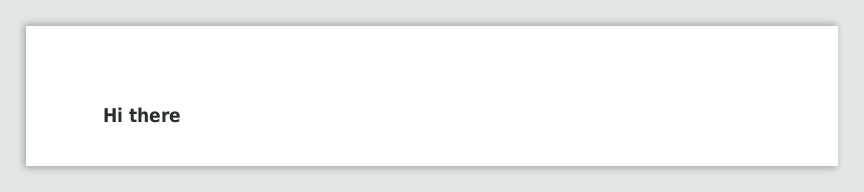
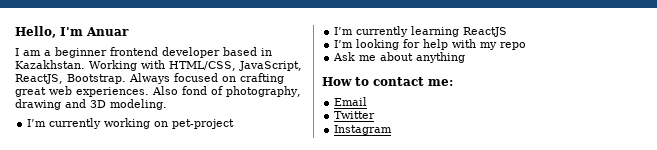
[103,107,181,123] Hi there -> [15,26,129,38] [15,47,272,58] [15,60,302,71] [15,73,284,84] [15,86,301,97] [15,99,167,110] [27,118,235,129] [334,26,508,37] [334,39,527,50] [333,52,466,63] [322,77,453,86] [334,97,368,106] [334,111,376,119] [334,125,393,135] Hello, I'm Anuar // I am a beginner frontend developer based in Kazakhstan. Working with HTML/CSS, JavaScript, ReactJS, Bootstrap. Always focused on crafting great web experiences. Also fond of photography, drawing and 3D modeling. // I’m currently working on pet-project // I’m currently learning ReactJS // I’m looking for help with my repo // Ask me about anything // How to contact me: // Email // Twitter // Instagram

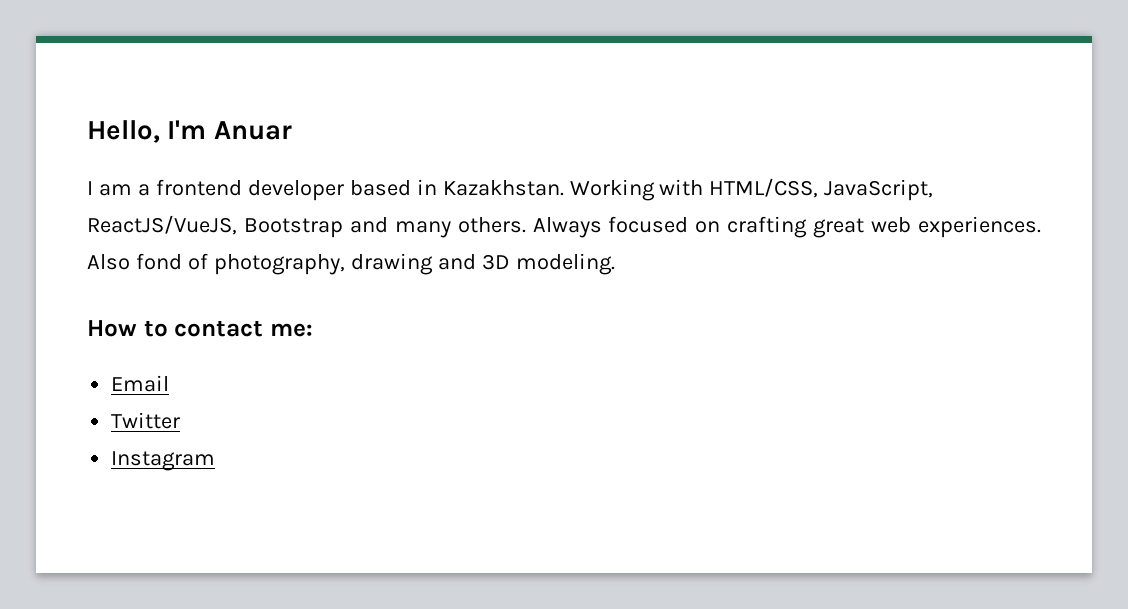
[55,47,107,58] beginner -> (150, 190) none
[15,74,126,84] ReactJS, Bootstrap. -> [87,215,526,238] ReactJS/VueJS, Bootstrap and many others.
[27,118,235,129] [334,26,508,37] [334,39,527,50] [333,52,466,63] // I’m currently working on pet-project // I’m currently learning ReactJS // I’m looking for help with my repo // Ask me about anything -> (615, 264) none

